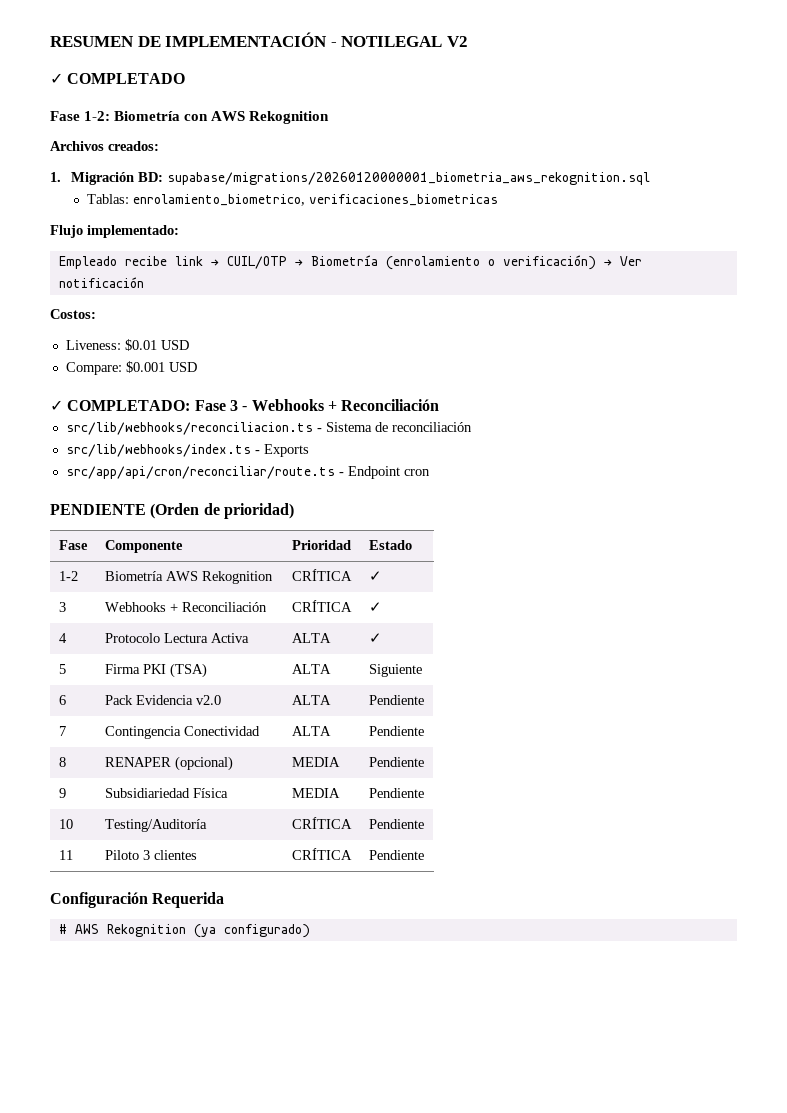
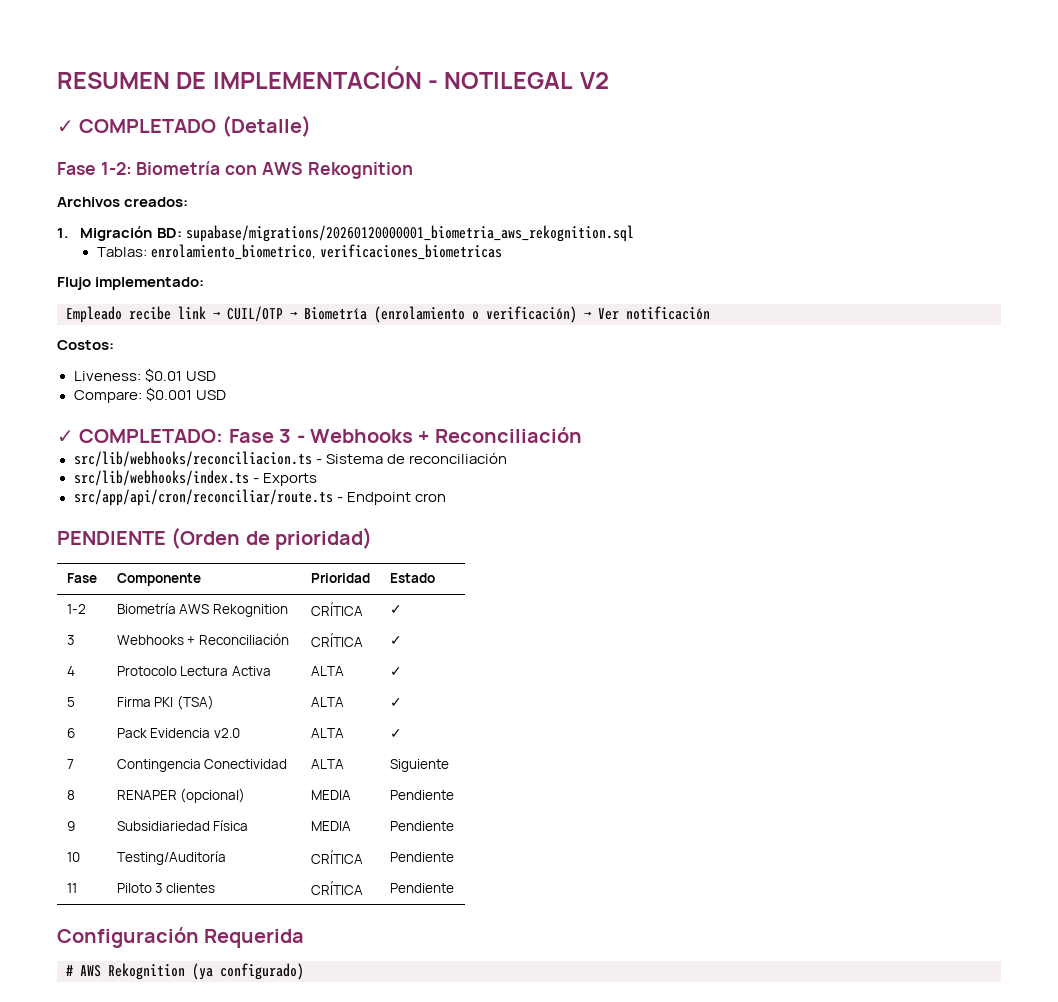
(186, 78) none -> [221,115,311,137] (Detalle)
[368,664,422,677] Siguiente -> [389,698,402,707] ✓
[368,695,424,705] Pendiente -> [389,729,402,738] ✓
[368,726,424,736] Pendiente -> [389,759,449,772] Siguiente

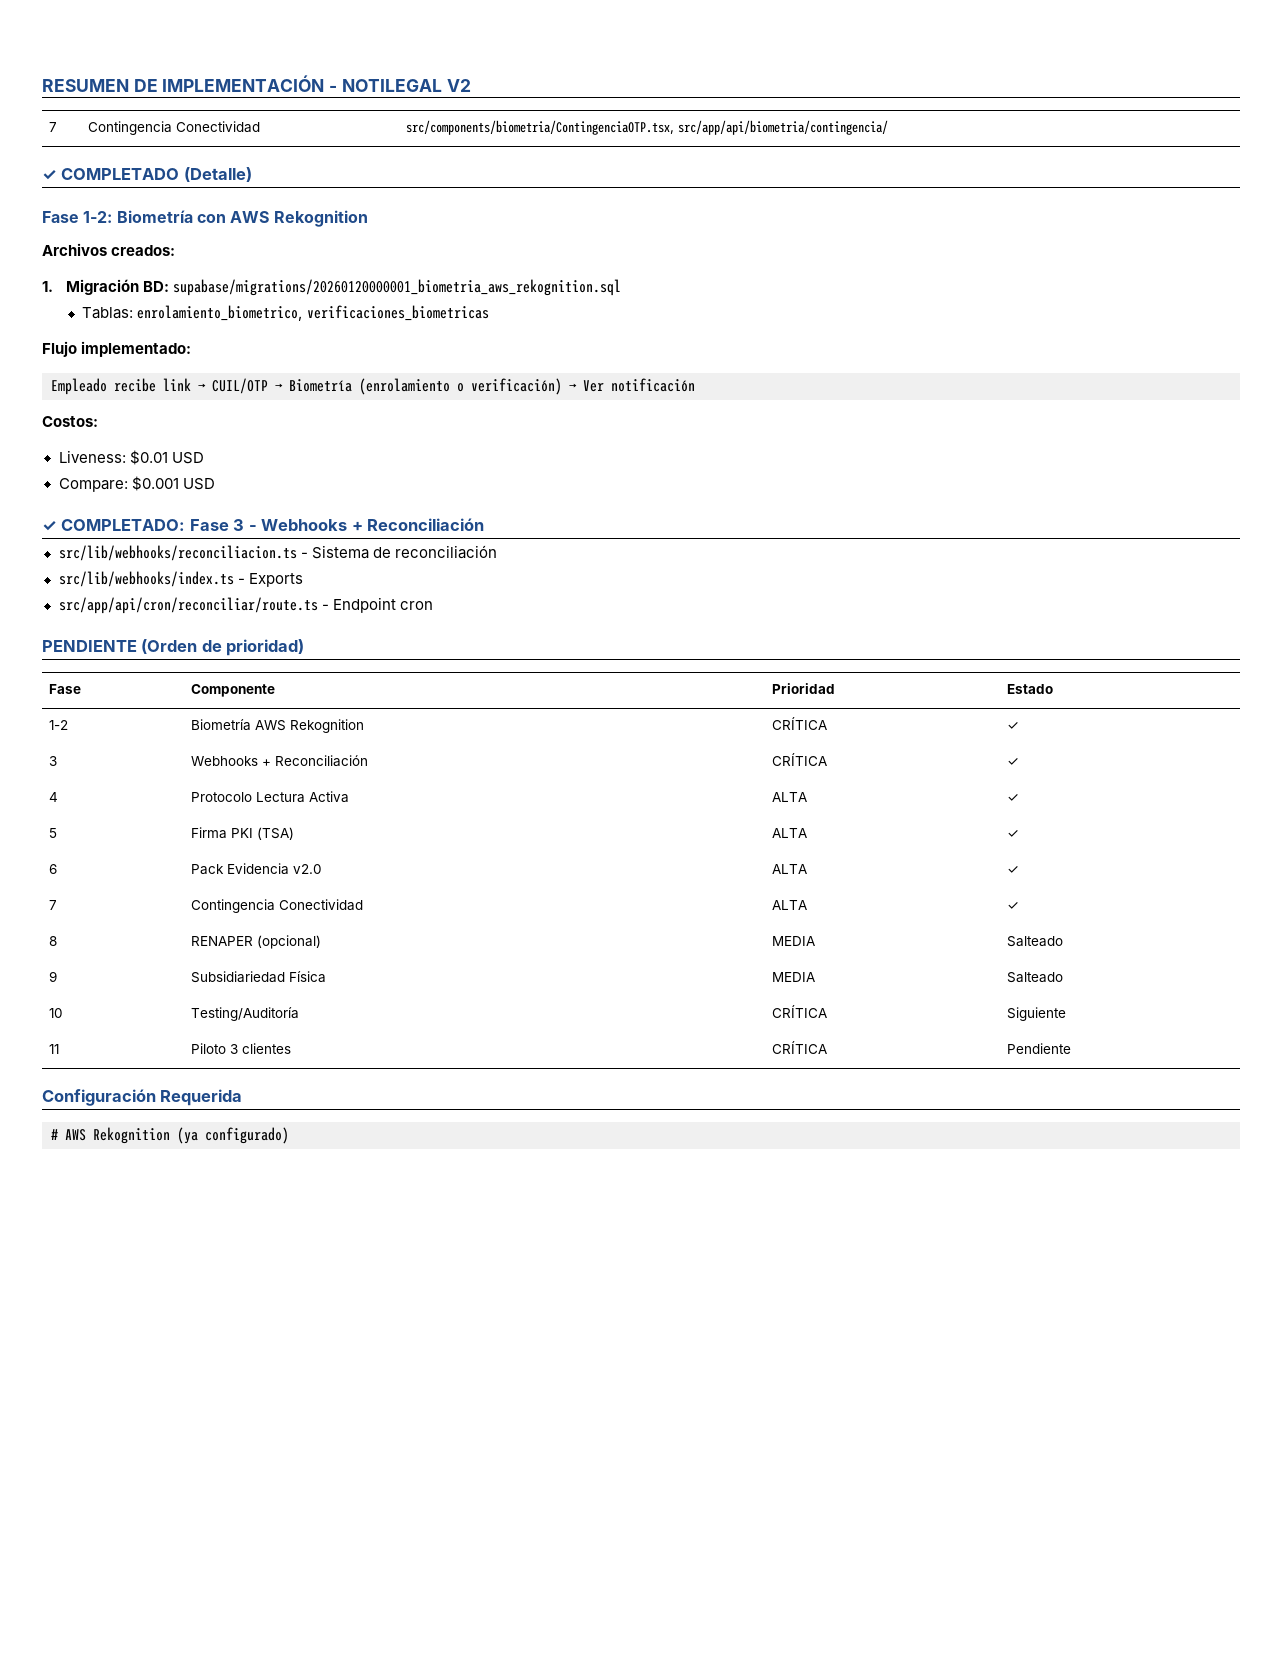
(609, 80) none -> [49,122,58,132] [88,121,261,135] [406,120,889,135] // 7 | Contingencia Conectividad | src/components/biometria/ContingenciaOTP.tsx, src/app/api/biometria/contingencia/
[389,759,449,772] Siguiente -> [1007,902,1020,910] ✓
[389,790,454,800] Pendiente -> [1007,936,1064,947] Salteado
[389,821,454,831] Pendiente -> [1007,972,1064,983] Salteado
[389,852,454,862] Pendiente -> [1007,1007,1067,1021] Siguiente

